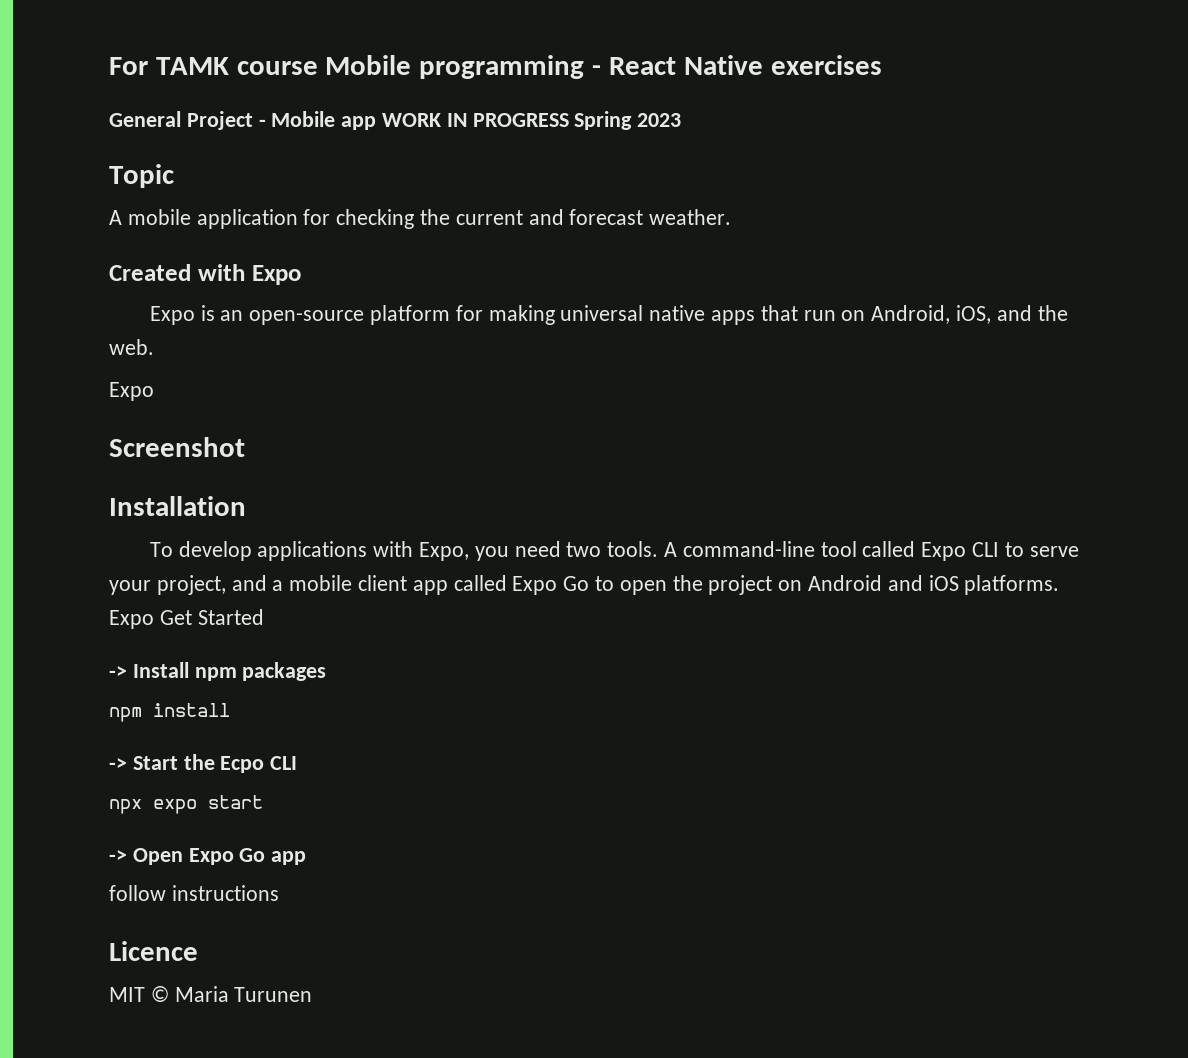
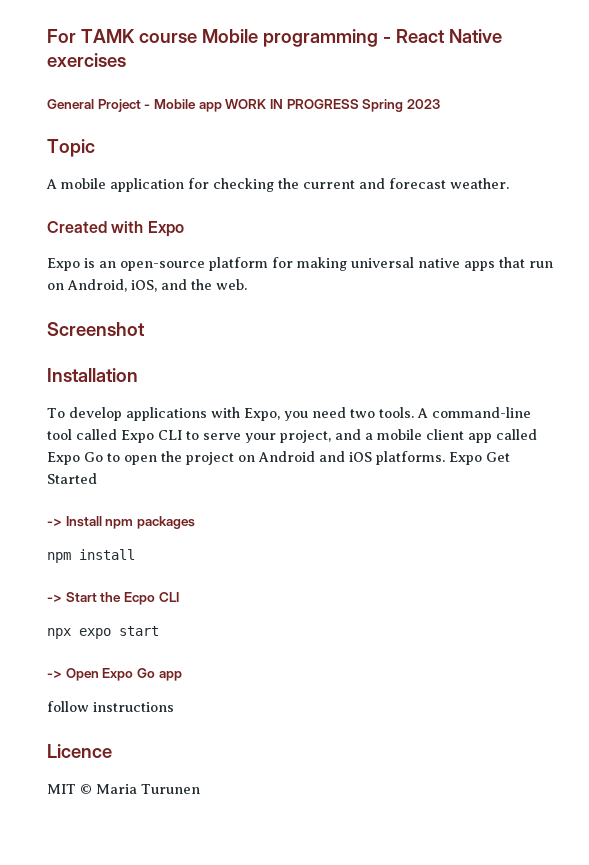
[109,382,154,401] // Expo -> (247, 284) none

